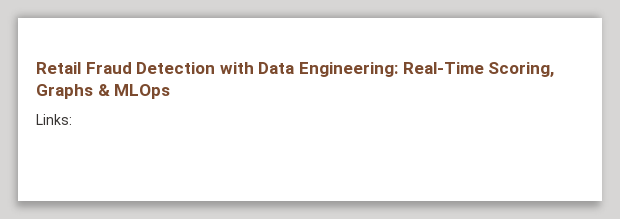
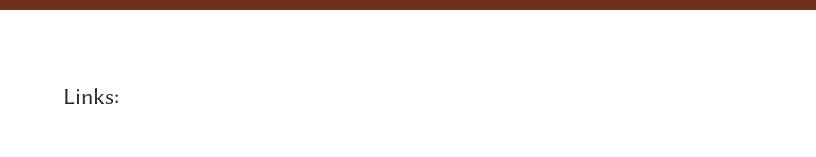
[36,62,555,77] [36,84,171,99] Retail Fraud Detection with Data Engineering: Real-Time Scoring, Graphs & MLOps // -> (63, 96) none

